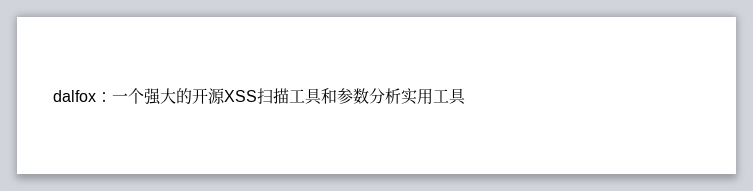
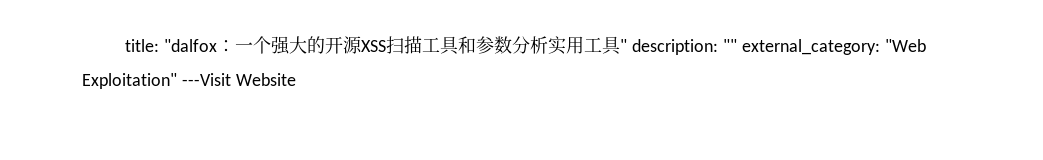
[53,90,96,102] dalfox -> [125,39,218,52] title: "dalfox
(466, 96) none -> [620,39,926,55] [82,73,296,89] " description: "" external_category: "Web Exploitation" ---Visit Website

